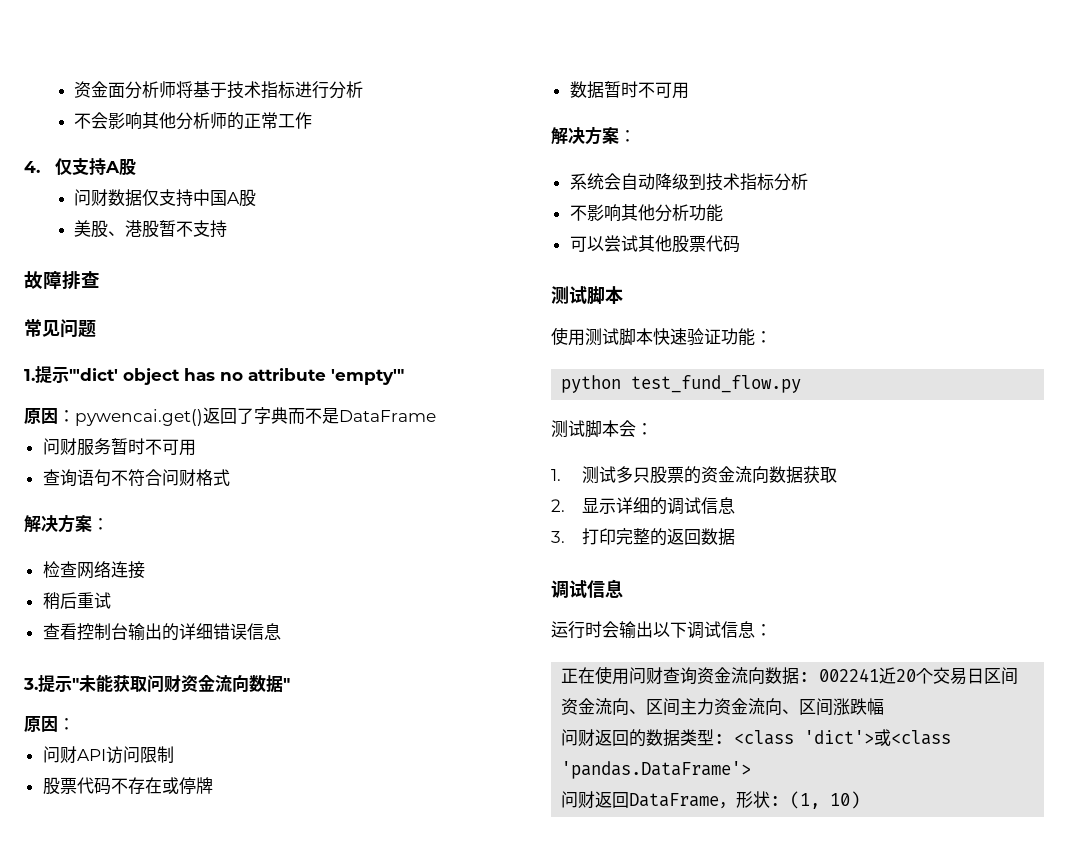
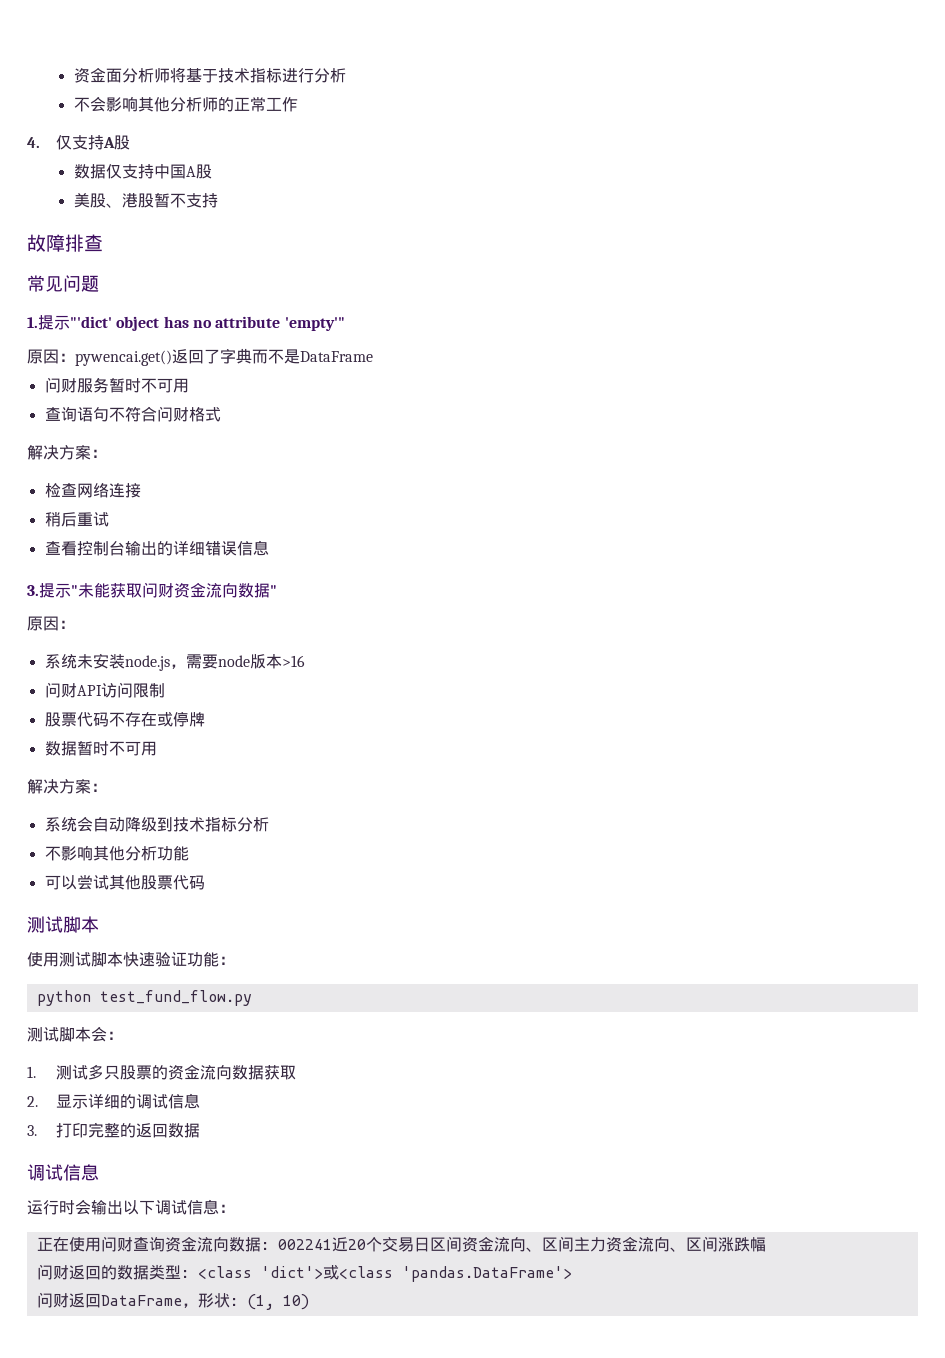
[73,189,108,207] 问财 -> (131, 142) none
(75, 724) none -> [44,653,305,671] // 系统未安装node.js，需要node版本>16

